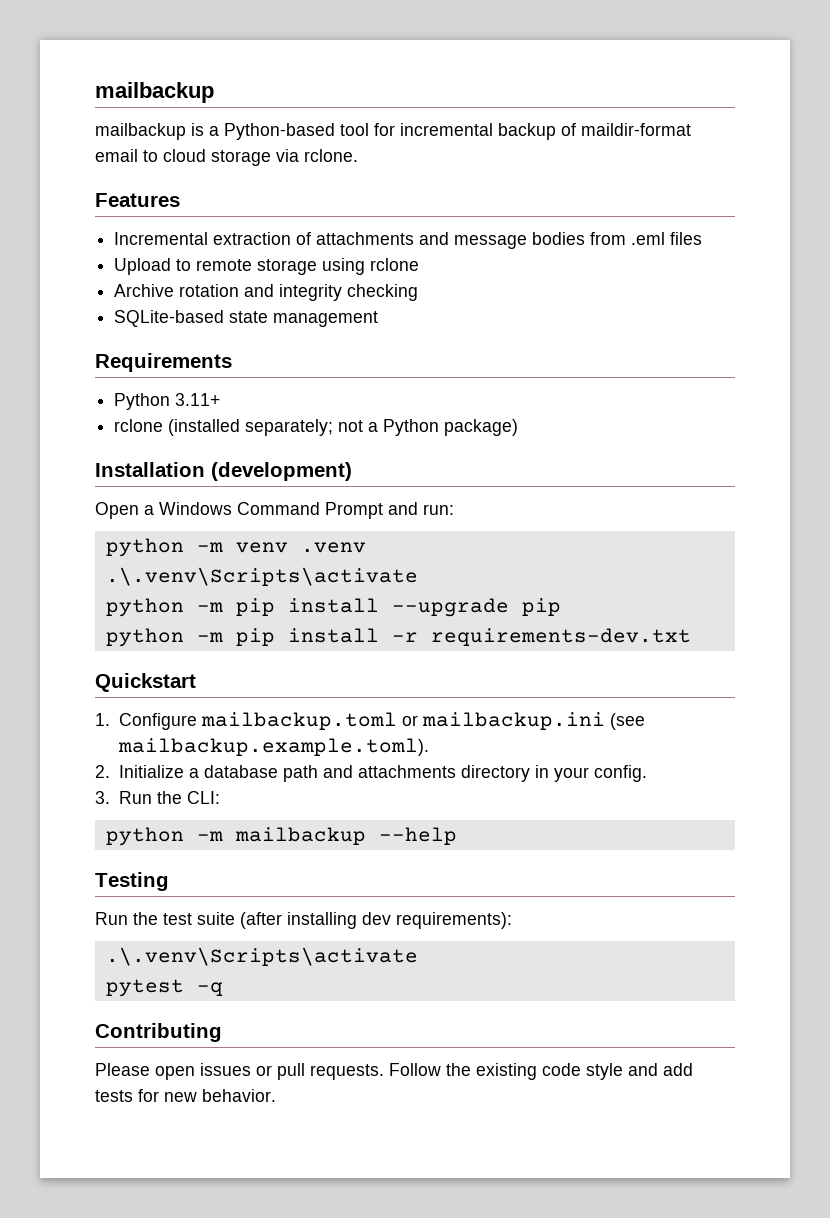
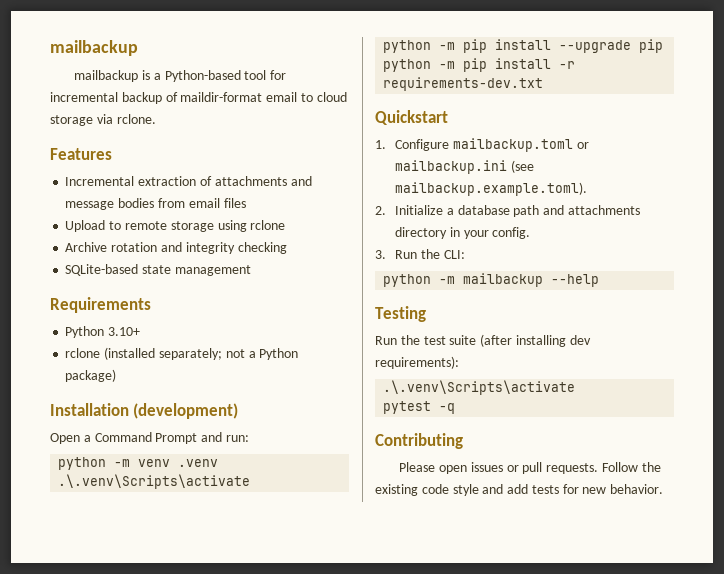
[631,232,666,245] .eml -> [188,198,220,208] email
[175,393,221,406] 3.11+ -> [108,327,141,336] 3.10+
[159,502,232,515] Windows -> (91, 438) none

